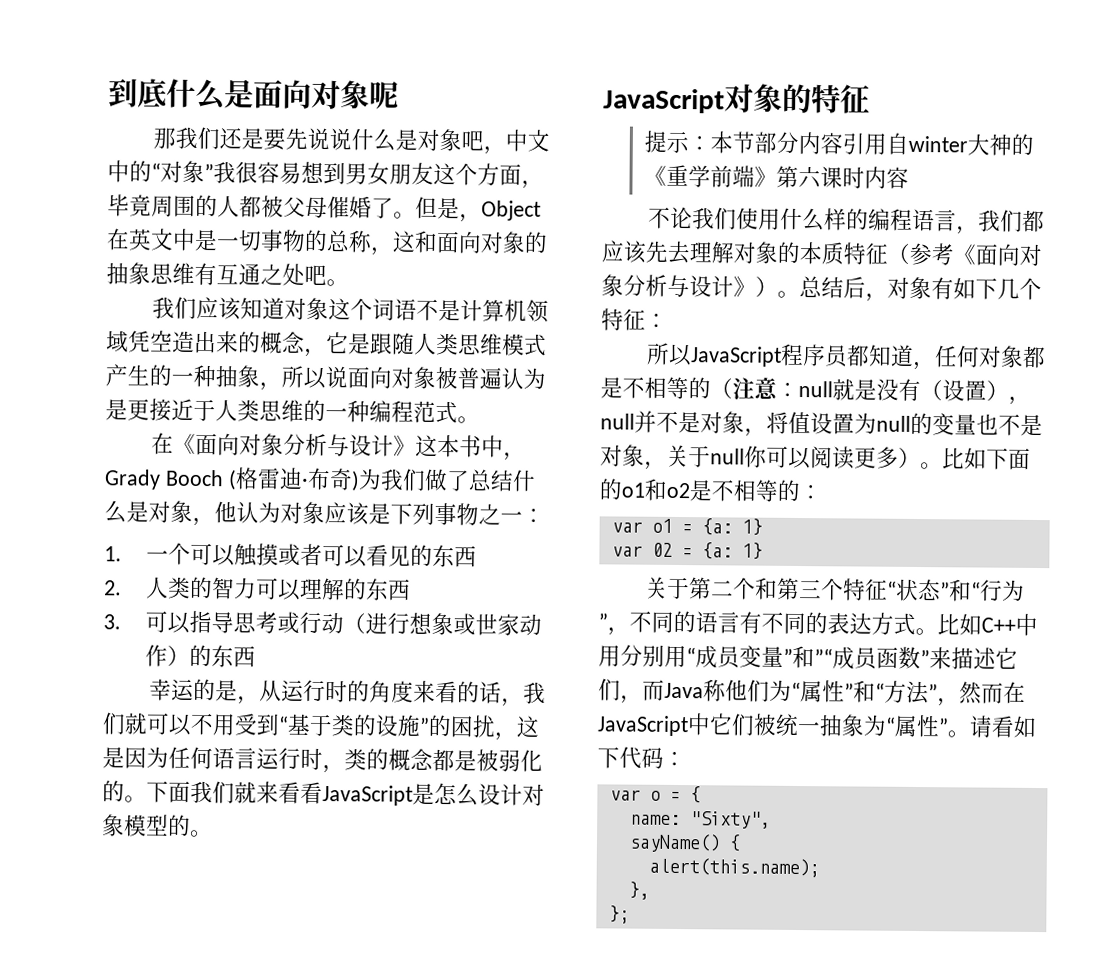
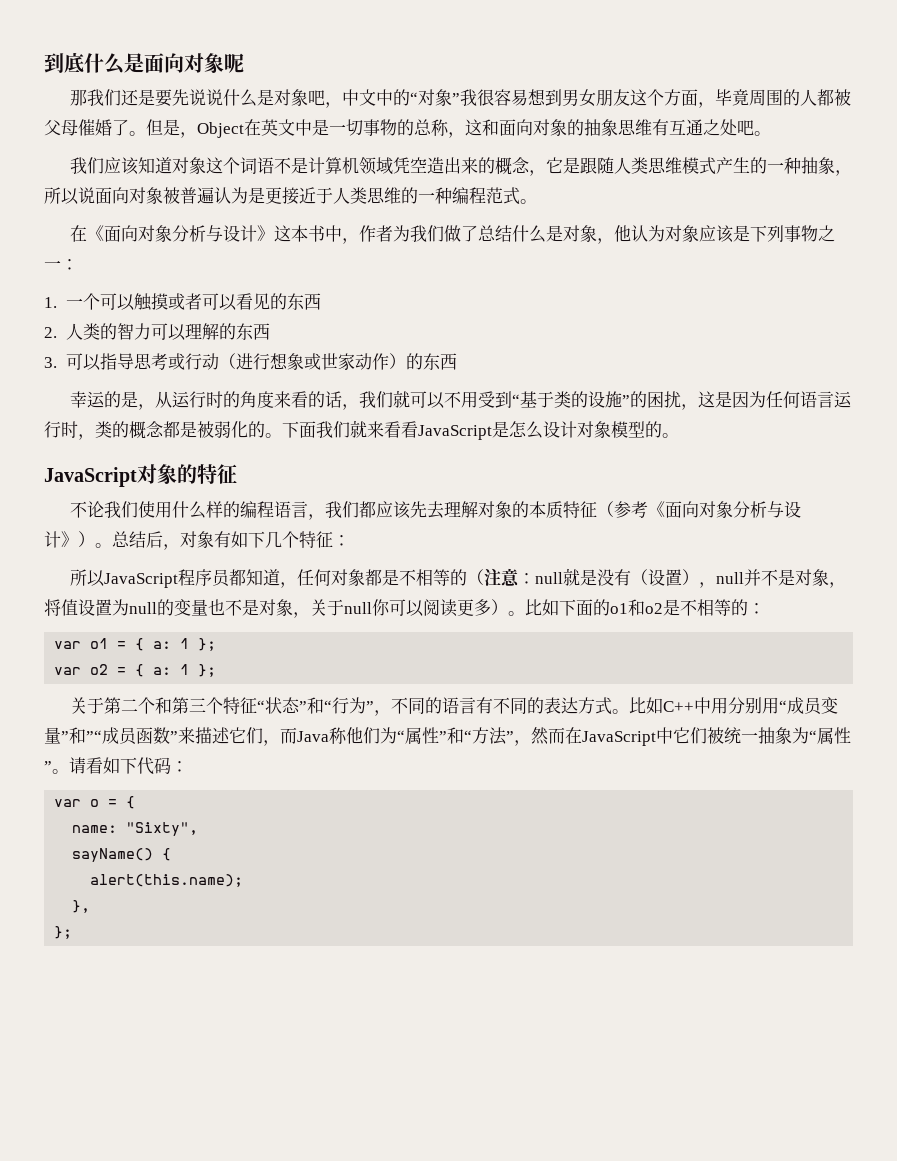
[104,467,360,492] Grady Booch (格雷迪·布奇) -> [359,225,394,242] 作者
[644,130,1035,156] [644,164,910,189] // 提示：本节部分内容引用自winter大神的《重学前端》第六课时内容 -> (237, 474) none
[701,518,763,536] [611,542,763,560] {a: 1} // var 02 = {a: 1} -> [135,638,217,651] [54,664,217,677] { a: 1 }; // var o2 = { a: 1 };

